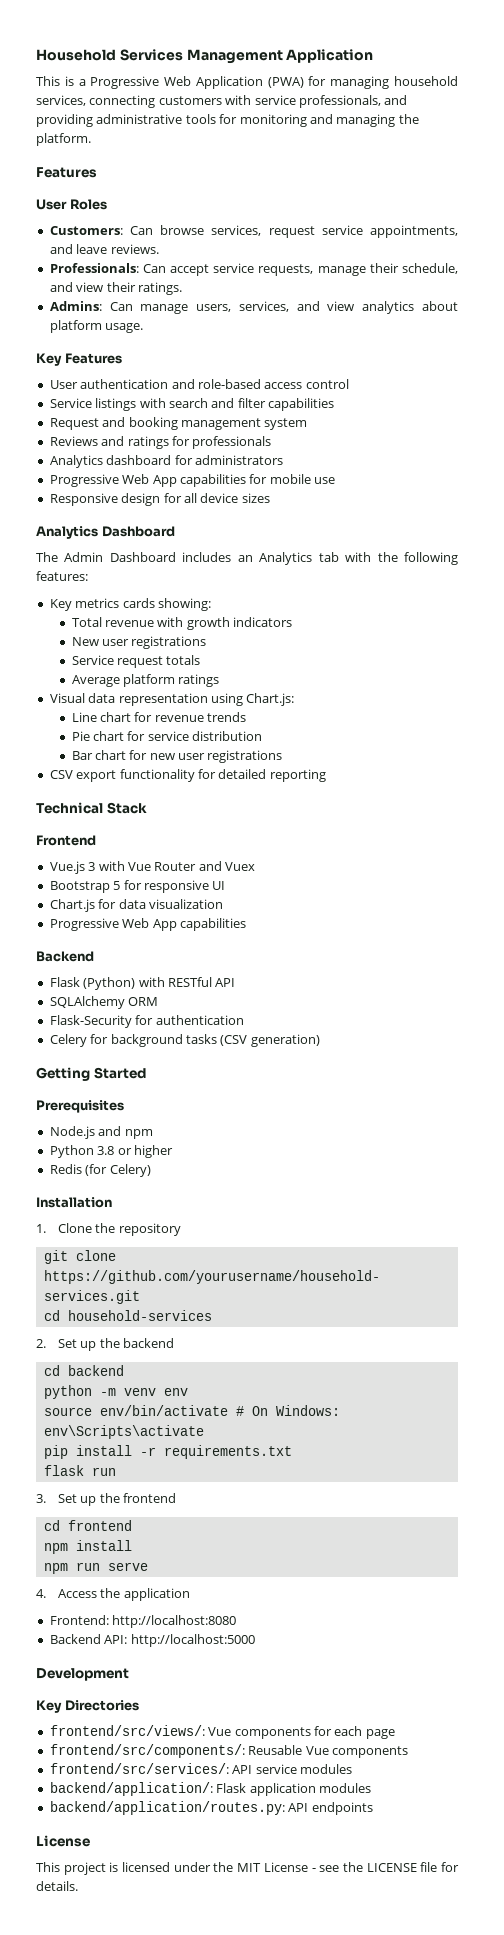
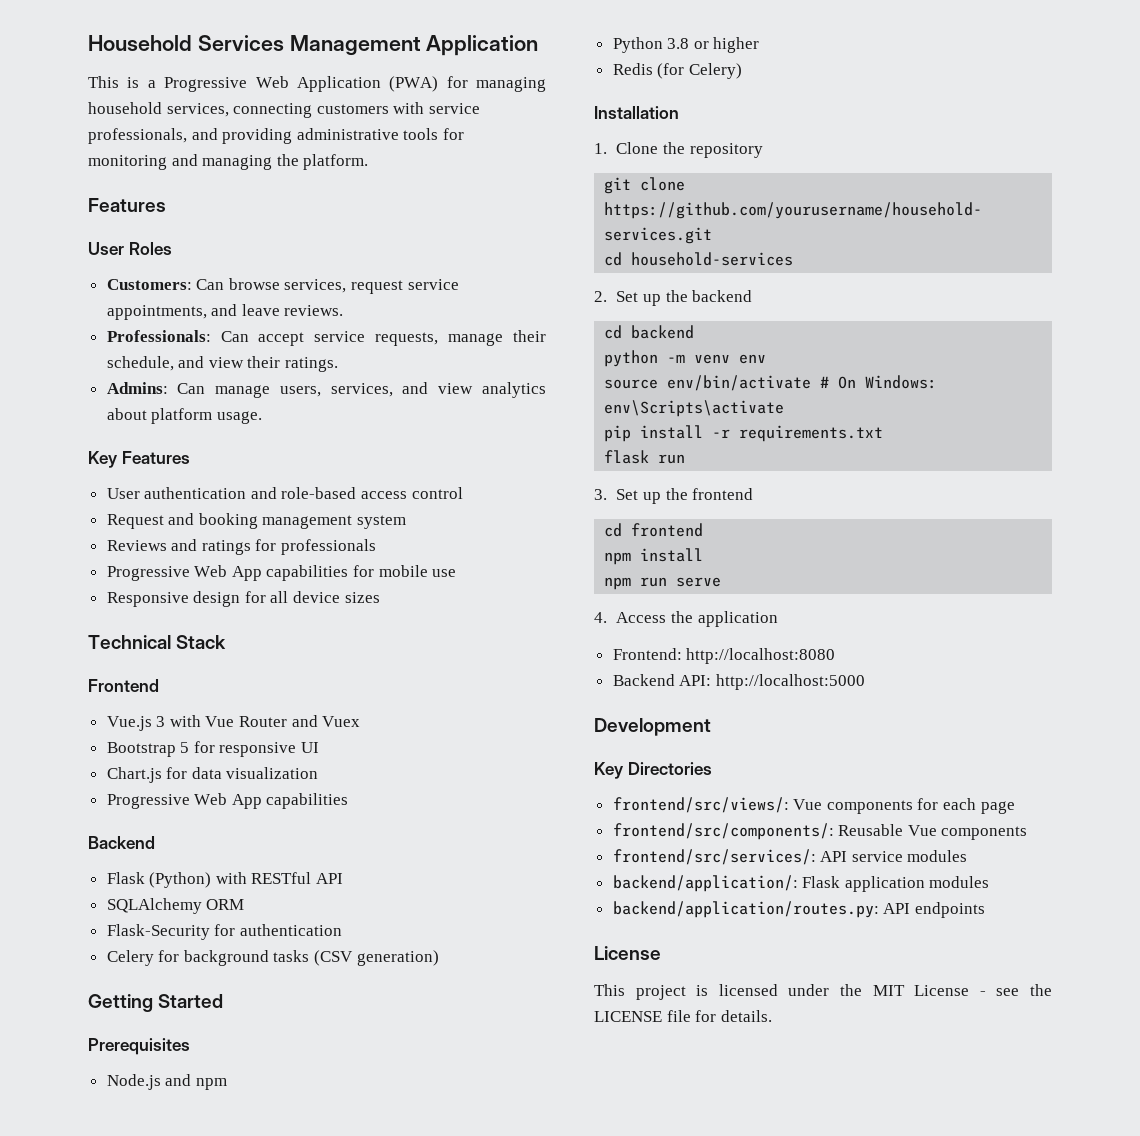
[49,398,334,411] // Service listings with search and filter capabilities -> (463, 493) none
[49,455,283,468] // Analytics dashboard for administrators -> (377, 547) none
[36,526,175,539] [36,552,459,565] [36,571,88,581] [49,598,211,611] [71,617,292,630] [71,636,207,649] [71,655,201,668] [71,674,220,687] [49,693,295,706] [71,712,246,722] [71,731,262,741] [71,750,283,763] [49,769,326,782] // Analytics Dashboard // The Admin Dashboard includes an Analytics tab with the following features: // Key metrics cards showing: // Total revenue with growth indicators // New user registrations // Service request totals // Average platform ratings // Visual data representation using Chart.js: // Line chart for revenue trends // Pie chart for service distribution // Bar chart for new user registrations // CSV export functionality for detailed reporting -> (380, 597) none

